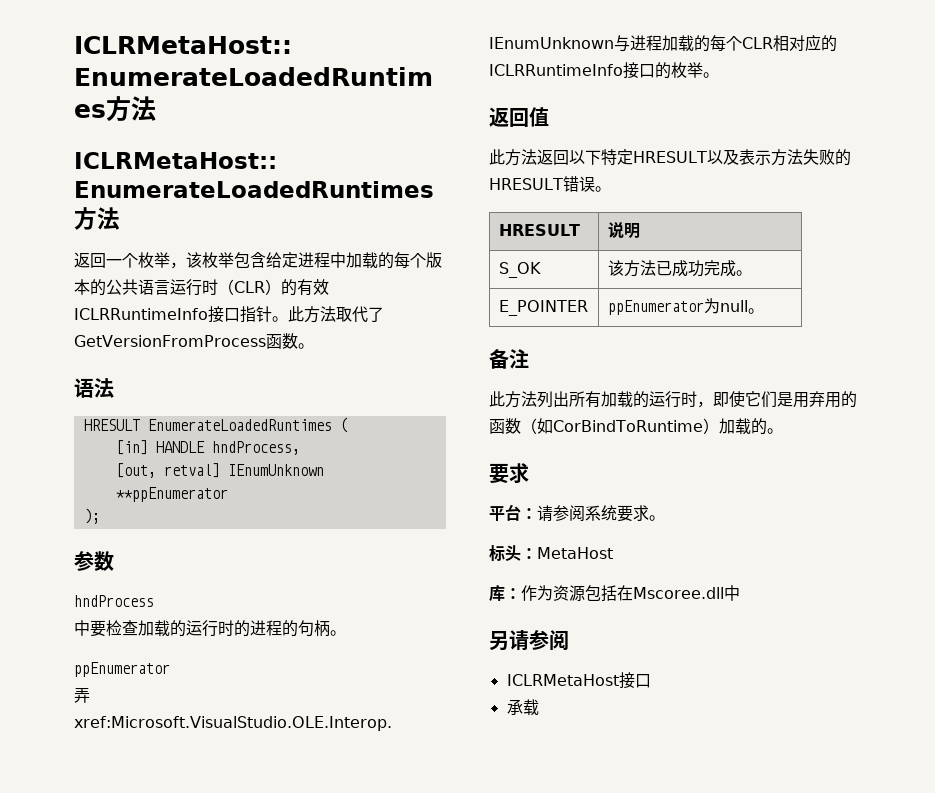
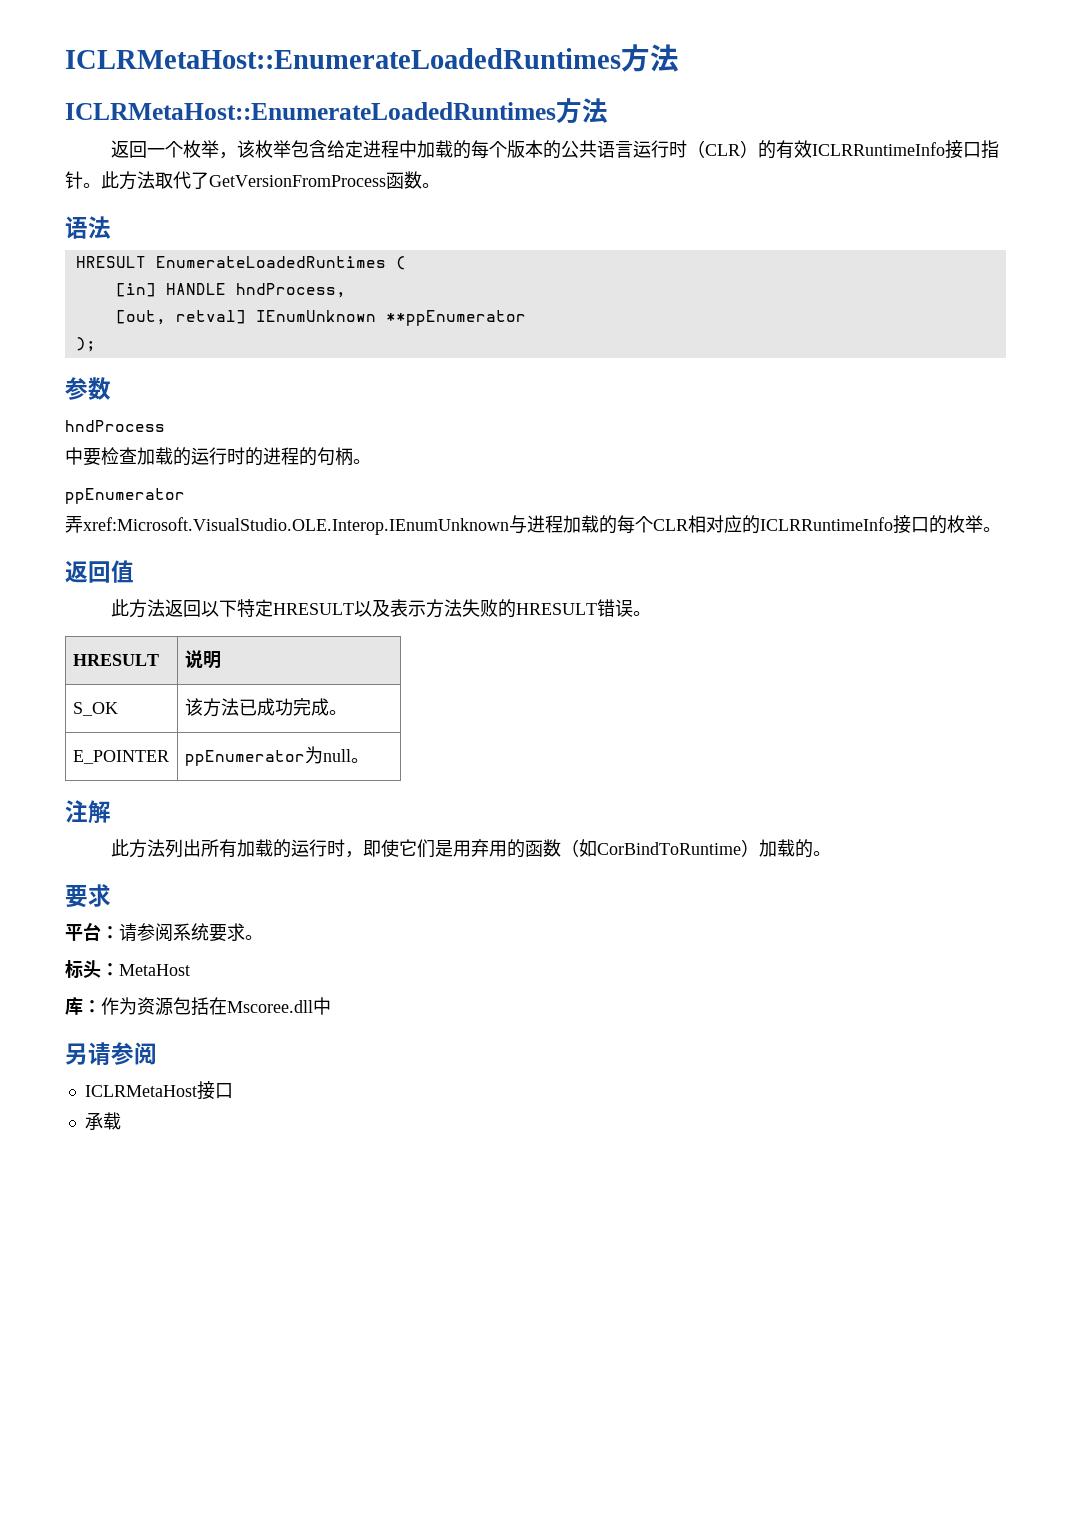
[489,349,509,369] 备 -> (369, 760) none
(529, 359) none -> [88,800,111,824] 解

